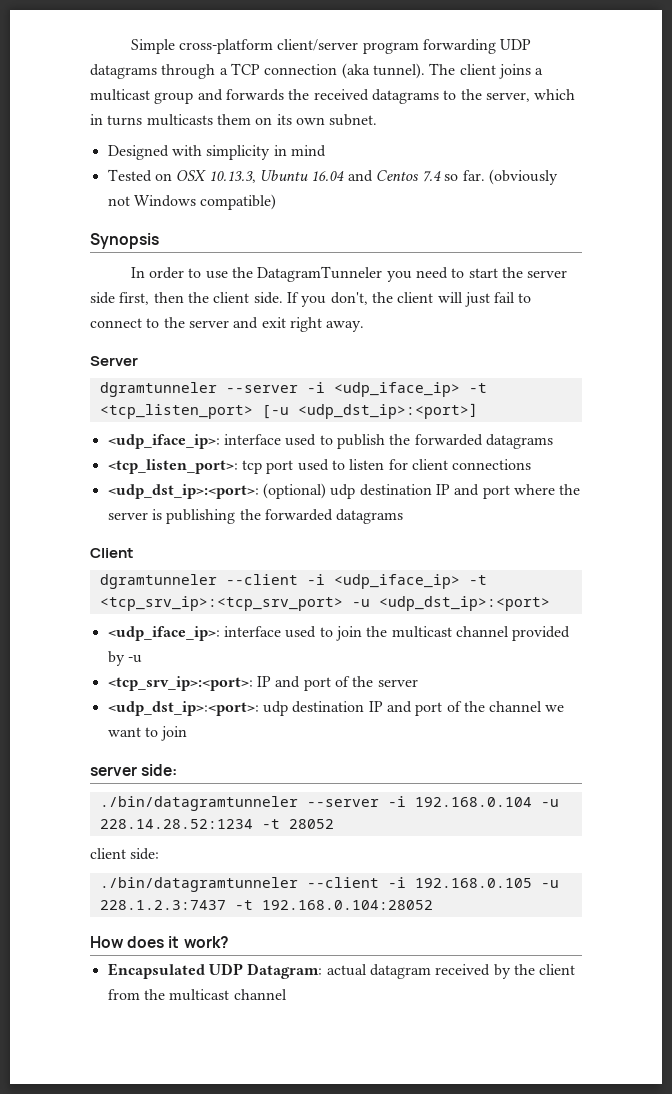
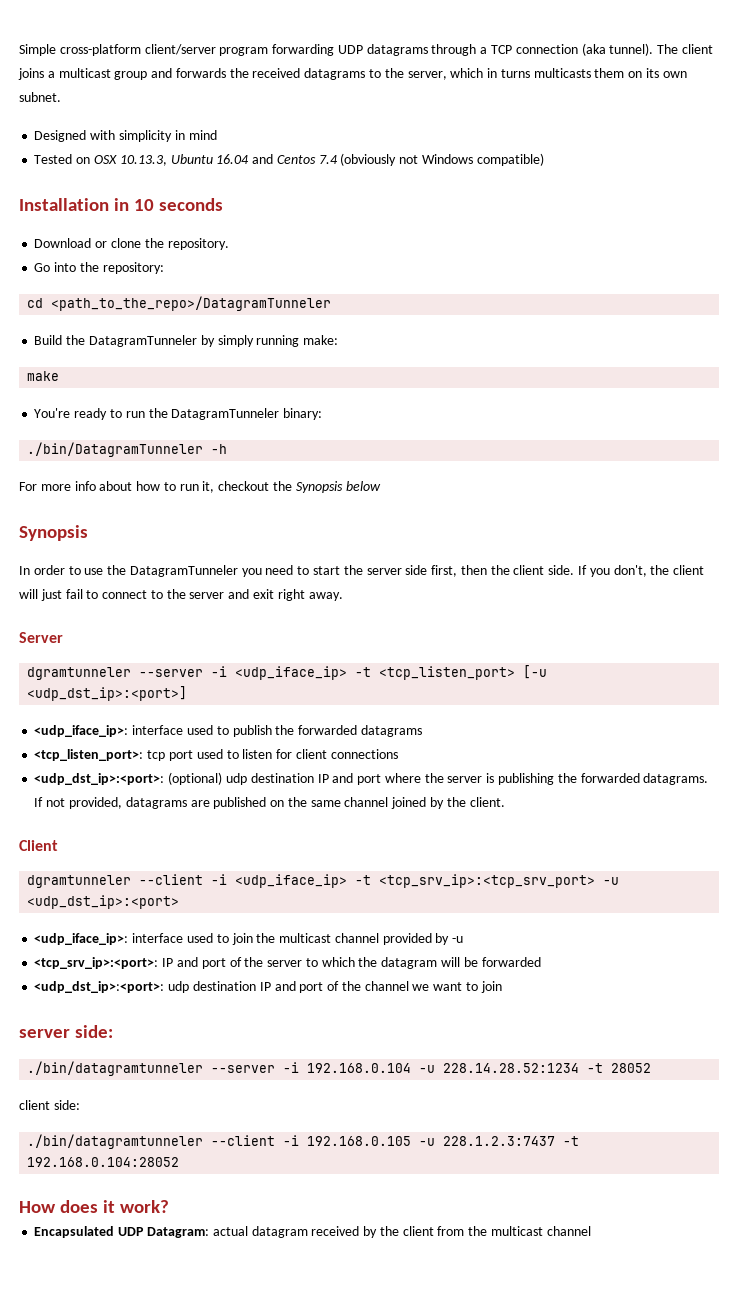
[444,170,485,181] so far. -> (338, 159) none
(277, 202) none -> [19,198,224,211] [34,238,229,250] [34,262,164,274] [27,296,332,311] [34,335,339,347] [27,371,60,381] [34,408,323,420] [27,442,228,457] [19,481,381,493] // Installation in 10 seconds // Download or clone the repository. // Go into the repository: // cd <path_to_the_repo>/DatagramTunneler // Build the DatagramTunneler by simply running make: // make // You're ready to run the DatagramTunneler binary: // ./bin/DatagramTunneler -h // For more info about how to run it, checkout the Synopsis below
[336,509,404,524] datagrams -> [643,773,709,785] [34,797,505,809] datagrams. If not provided, datagrams are published on the same channel joined by the client.
(418, 683) none -> [305,957,541,969] to which the datagram will be forwarded

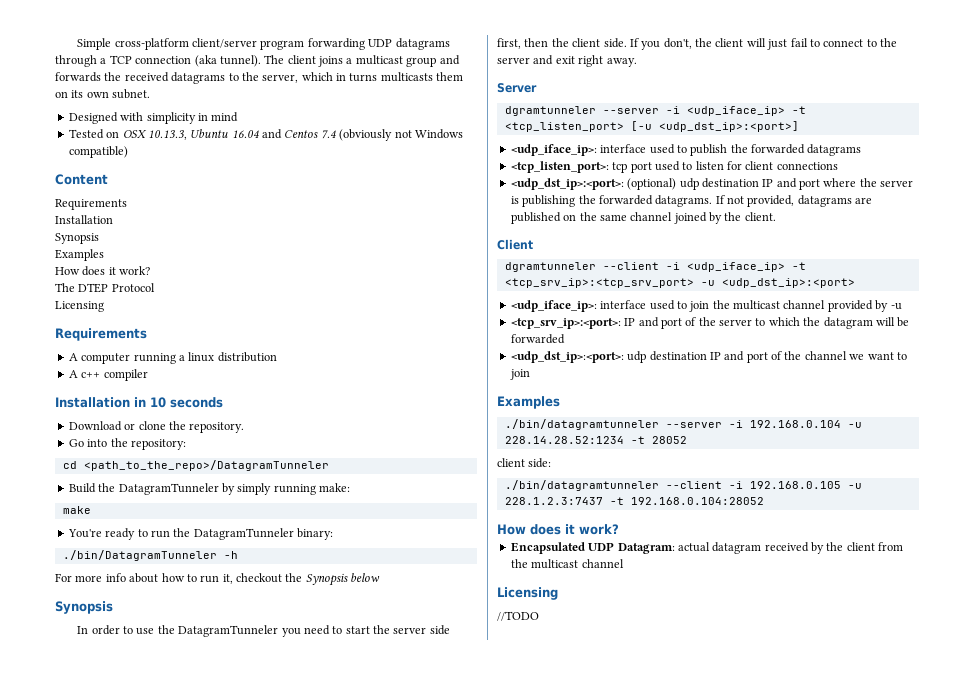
(544, 159) none -> [55,174,108,185] [55,199,127,210] [55,215,113,224] [55,233,99,244] [55,249,104,261] [55,266,151,276] [55,283,155,293] [55,301,104,312] [55,328,147,341] [68,352,277,364] [68,369,148,381] // Content // Requirements // Installation // Synopsis // Examples // How does it work? // The DTEP Protocol // Licensing // Requirements // A computer running a linux distribution // A c++ compiler
[19,1025,114,1038] server side: -> [497,396,560,409] Examples
(591, 1231) none -> [497,587,558,600] [497,611,539,621] // Licensing // //TODO

